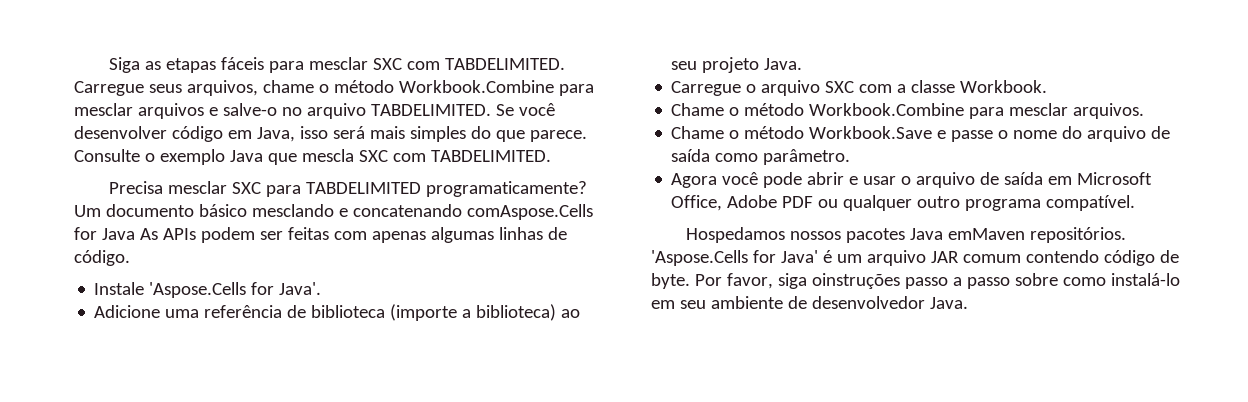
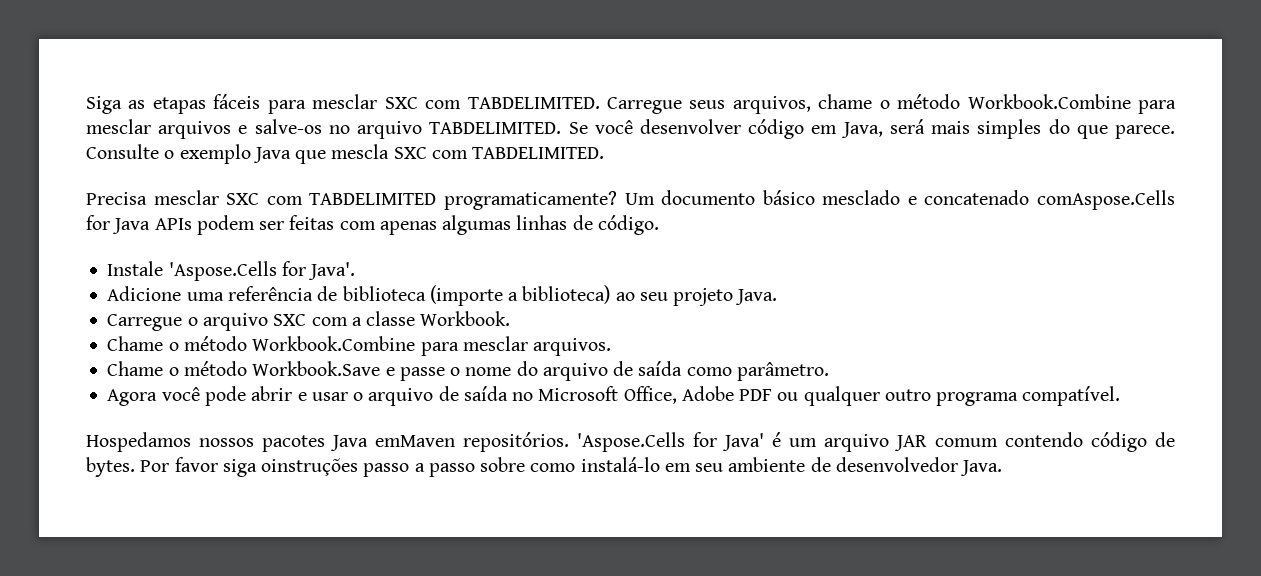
[222,103,277,116] salve-o -> [254,119,322,134] salve-os
[299,126,328,139] isso -> (883, 130) none
[265,185,301,197] para -> [266,196,303,205] com
[251,204,462,217] mesclando e concatenando -> [822,190,1030,205] mesclado e concatenado
[139,228,158,240] As -> (151, 226) none
[1048,176,1073,185] em -> [512,392,534,401] no
[651,273,773,289] byte. Por favor, -> [86,457,218,477] bytes. Por favor

